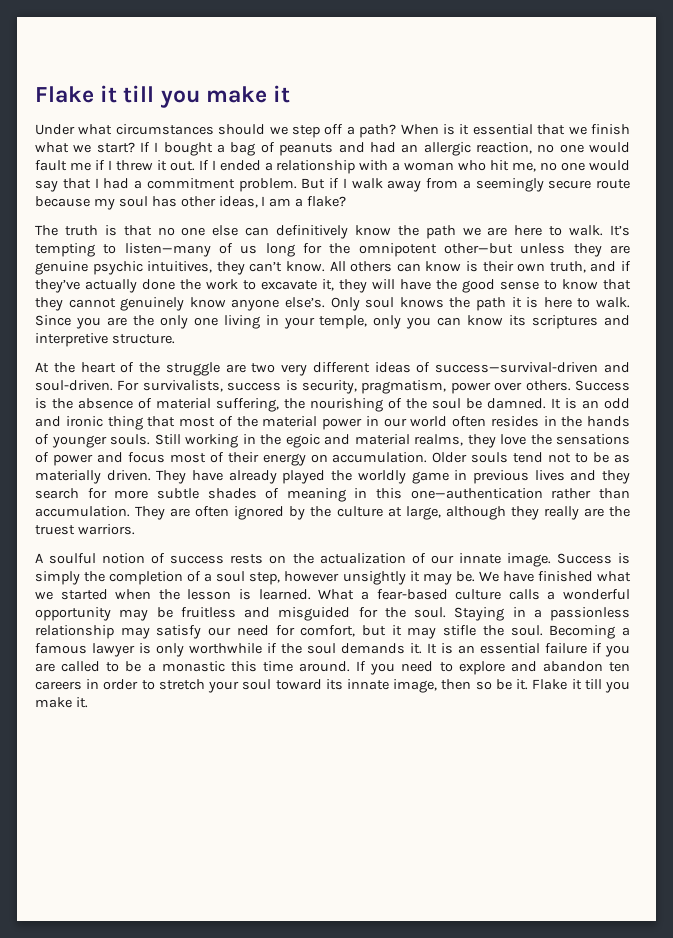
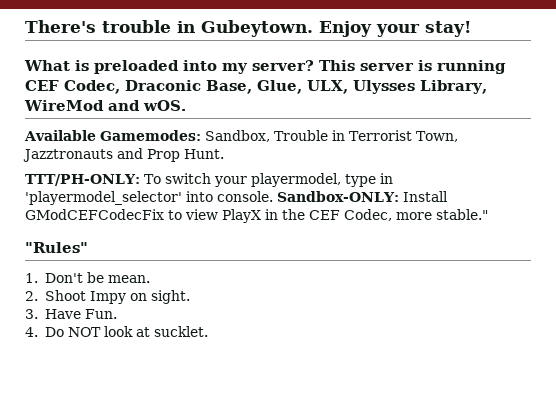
[35,85,291,108] [35,124,630,138] [35,142,631,156] [35,160,630,174] [35,178,630,192] [35,196,347,210] [35,225,630,239] [35,243,630,257] [35,261,632,275] [35,279,631,293] [35,297,631,311] [35,315,630,329] [35,333,175,347] [35,362,630,376] [35,380,630,394] [35,398,630,412] [35,416,630,430] [35,434,630,448] [35,452,630,466] [35,470,630,484] [35,488,630,502] [35,506,630,520] [35,524,135,535] [35,553,630,567] [35,571,631,585] [35,589,631,600] [35,607,630,621] [35,625,630,639] [35,643,630,657] [35,661,630,675] [35,679,630,693] [35,697,88,708] Flake it till you make it // Under what circumstances should we step off a path? When is it essential that we finish what we start? If I bought a bag of peanuts and had an allergic reaction, no one would fault me if I threw it out. If I ended a relationship with a woman who hit me, no one would say that I had a commitment problem. But if I walk away from a seemingly secure route because my soul has other ideas, I am a flake? // The truth is that no one else can definitively know the path we are here to walk. It’s tempting to listen—many of us long for the omnipotent other—but unless they are genuine psychic intuitives, they can’t know. All others can know is their own truth, and if they’ve actually done the work to excavate it, they will have the good sense to know that they cannot genuinely know anyone else’s. Only soul knows the path it is here to walk. Since you are the only one living in your temple, only you can know its scriptures and interpretive structure. // At the heart of the struggle are two very different ideas of success—survival-driven and soul-driven. For survivalists, success is security, pragmatism, power over others. Success is the absence of material suffering, the nourishing of the soul be damned. It is an odd and ironic thing that most of the material power in our world often resides in the hands of younger souls. Still working in the egoic and material realms, they love the sensations of power and focus most of their energy on accumulation. Older souls tend not to be as materially driven. They have already played the worldly game in previous lives and they search for more subtle shades of meaning in this one—authentication rather than accumulation. They are often ignored by the culture at large, although they really are the truest warriors. // A soulful notion of success rests on the actualization of our innate image. Success is simply the completion of a soul step, however unsightly it may be. We have finished what we started when the lesson is learned. What a fear-based culture calls a wonderful opportunity may be fruitless and misguided for the soul. Staying in a passionless relationship may satisfy our need for comfort, but it may stifle the soul. Becoming a famous lawyer is only worthwhile if the soul demands it. It is an essential failure if you are called to be a monastic this time around. If you need to explore and abandon ten careers in order to stretch your soul toward its innate image, then so be it. Flake it till you make it. -> [25,20,471,37] [24,60,506,74] [25,80,487,94] [24,100,186,111] [24,130,458,142] [23,148,224,162] [25,173,393,187] [25,191,448,205] [25,209,488,223] [25,242,88,253] [25,272,151,283] [25,290,191,304] [25,309,118,319] [25,326,209,337] There's trouble in Gubeytown. Enjoy your stay! // What is preloaded into my server? This server is running CEF Codec, Draconic Base, Glue, ULX, Ulysses Library, WireMod and wOS. // Available Gamemodes: Sandbox, Trouble in Terrorist Town, Jazztronauts and Prop Hunt. // TTT/PH-ONLY: To switch your playermodel, type in 'playermodel_selector' into console. Sandbox-ONLY: Install GModCEFCodecFix to view PlayX in the CEF Codec, more stable." // "Rules" // 1. Don't be mean. // 2. Shoot Impy on sight. // 3. Have Fun. // 4. Do NOT look at sucklet.

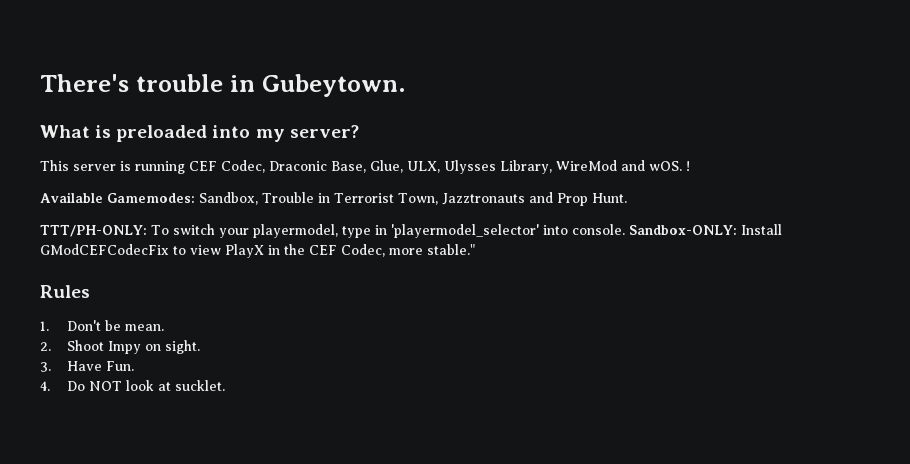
[319,21,471,37] Enjoy your stay! -> (406, 85) none
(314, 65) none -> (359, 131) //
(186, 105) none -> [686,161,690,171] !
[25,242,88,253] "Rules" -> [40,285,90,298] Rules

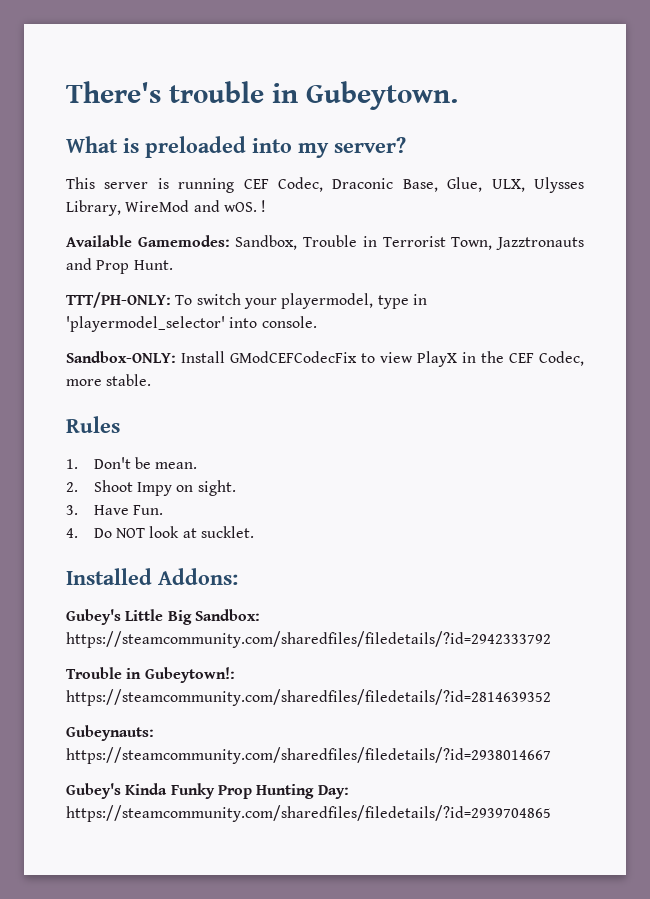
(625, 229) none -> (317, 322) //
[427,244,475,255] stable." -> [106,374,152,386] stable.
(226, 385) none -> [66,568,238,585] [66,609,260,625] [66,631,551,648] [66,667,235,683] [66,689,551,706] [66,725,154,741] [66,747,551,764] [66,783,349,799] [66,805,551,822] // Installed Addons: // Gubey's Little Big Sandbox: https://steamcommunity.com/sharedfiles/filedetails/?id=2942333792 // Trouble in Gubeytown!: https://steamcommunity.com/sharedfiles/filedetails/?id=2814639352 // Gubeynauts: https://steamcommunity.com/sharedfiles/filedetails/?id=2938014667 // Gubey's Kinda Funky Prop Hunting Day: https://steamcommunity.com/sharedfiles/filedetails/?id=2939704865

